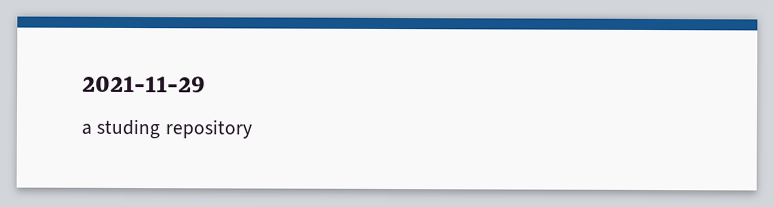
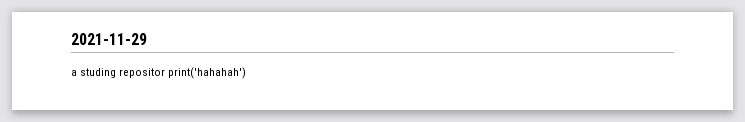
[164,119,252,139] repository -> [119,67,247,79] repositor print('hahahah')

